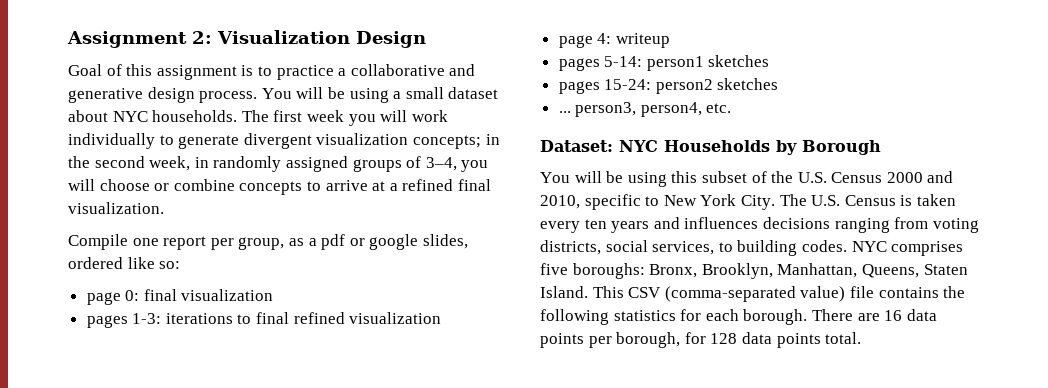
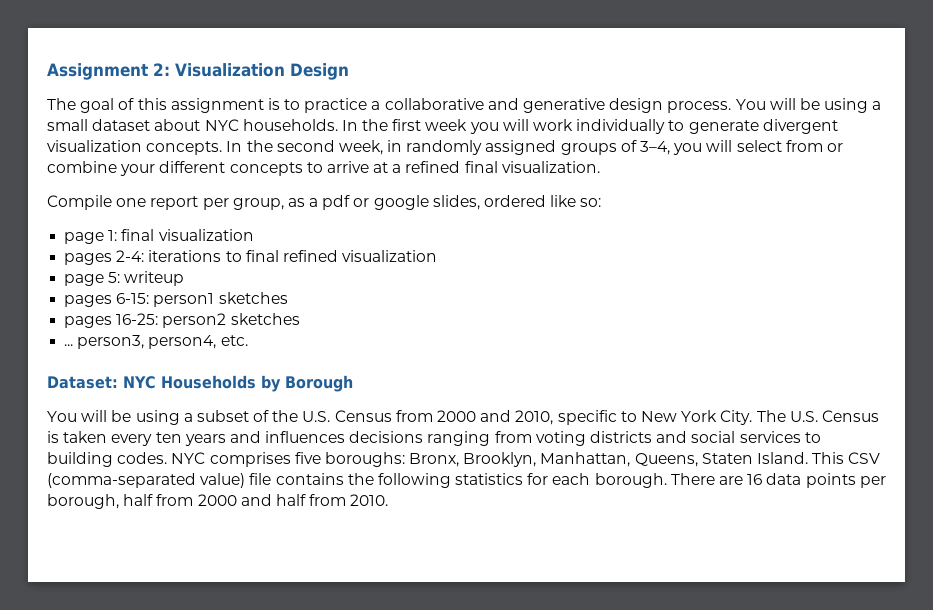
[68,64,102,76] Goal -> [47,98,115,113] The goal
[241,110,269,122] The -> [341,119,389,131] In the
[412,134,500,149] concepts; in -> [146,141,243,155] concepts. In
[99,179,235,191] choose or combine -> [736,140,843,152] [47,161,226,176] select from or combine your different
[125,290,140,301] 0: -> [108,230,118,241] 1:
[132,313,162,324] 1-3: -> [116,250,145,262] 2-4:
[597,33,612,44] 4: -> [108,272,121,283] 5:
[604,56,643,67] 5-14: -> [116,293,150,304] 6-15:
[604,79,652,90] 15-24: -> [116,313,159,325] 16-25:
[671,171,698,183] this -> [183,413,193,422] a
(883, 177) none -> [395,410,433,422] from
[540,240,715,255] districts, social services, -> [590,431,801,443] districts and social services
[684,332,862,348] for 128 data points total. -> [123,494,389,506] half from 2000 and half from 2010.

